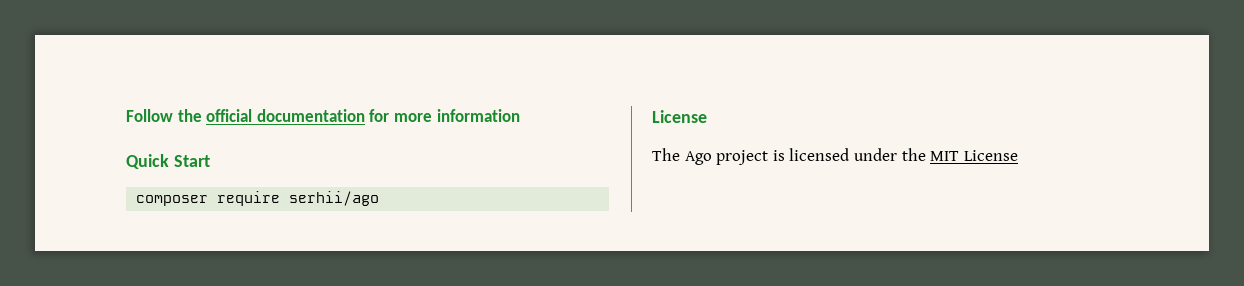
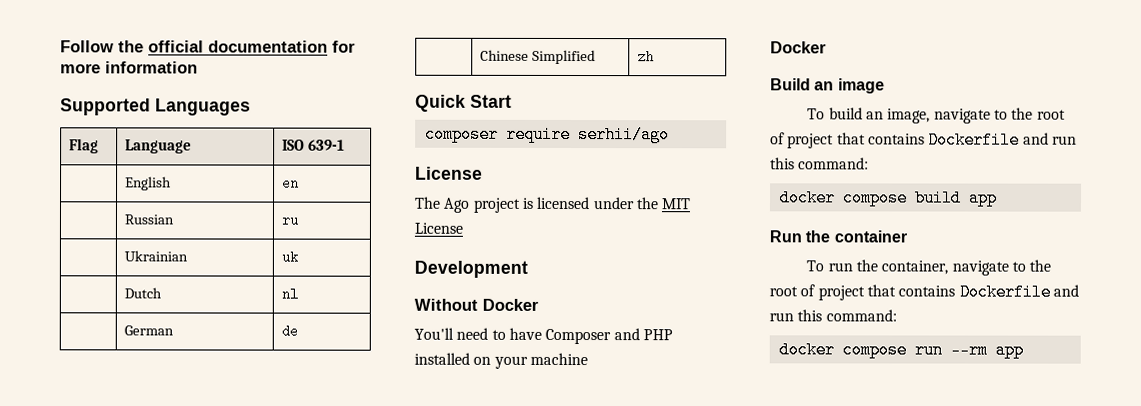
(520, 115) none -> [60,98,251,116] [69,138,100,154] [125,139,193,154] [282,139,346,151] [125,176,173,191] [282,176,300,190] [124,214,175,225] [281,217,299,225] [124,250,189,262] [281,251,299,262] [124,287,163,299] [281,288,299,299] [124,325,175,336] [281,324,299,338] [480,49,597,65] [637,51,655,62] // Supported Languages // Flag | Language | ISO 639-1 // | English | en // | Russian | ru // | Ukrainian | uk // | Dutch | nl // | German | de // | Chinese Simplified | zh
(1018, 155) none -> [414,260,528,278] [414,298,539,311] [414,327,673,345] [414,352,588,369] [770,41,827,54] [770,78,885,94] [807,107,1066,124] [770,131,1077,149] [770,157,870,170] [778,189,998,207] [769,230,907,243] [806,259,1052,276] [769,283,1079,301] [769,309,897,322] [778,341,1024,359] // Development // Without Docker // You'll need to have Composer and PHP installed on your machine // Docker // Build an image // To build an image, navigate to the root of project that contains Dockerfile and run this command: // docker compose build app // Run the container // To run the container, navigate to the root of project that contains Dockerfile and run this command: // docker compose run --rm app

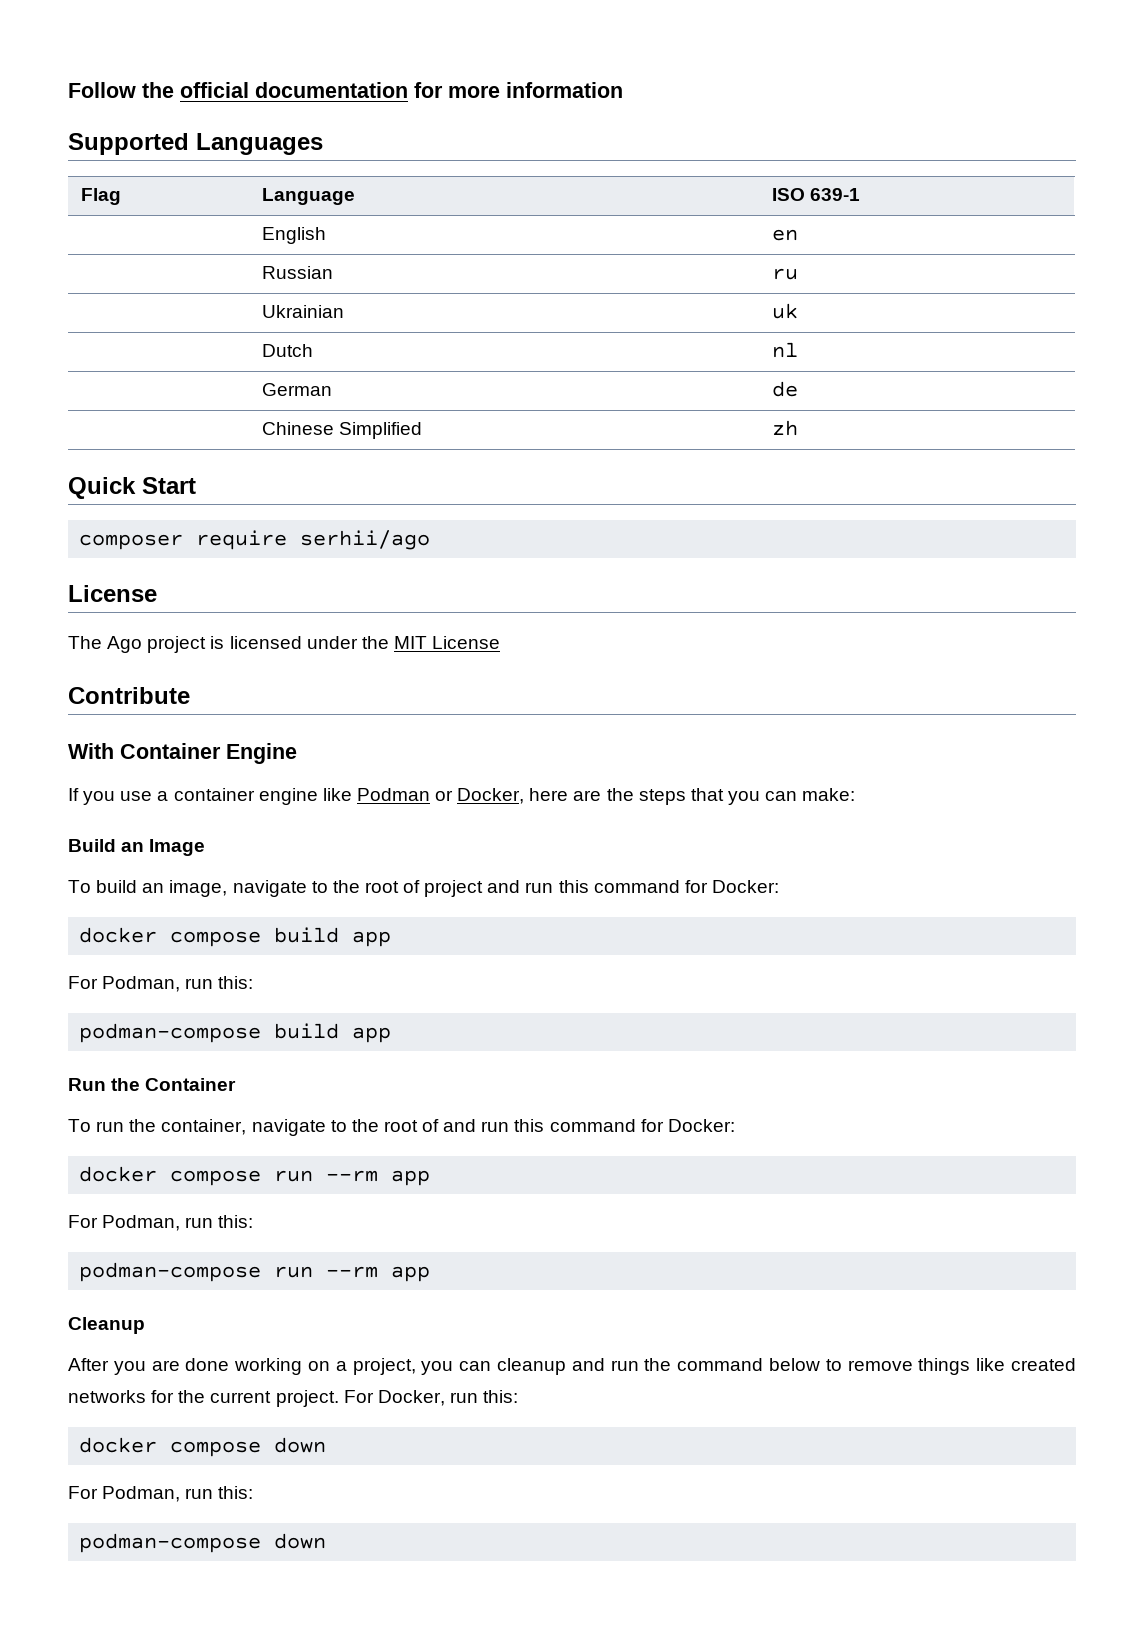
[414,260,528,278] [414,298,539,311] [414,327,673,345] [414,352,588,369] [770,41,827,54] Development // Without Docker // You'll need to have Composer and PHP installed on your machine // Docker -> [68,687,190,704] [68,743,297,764] [68,788,856,805] Contribute // With Container Engine // If you use a container engine like Podman or Docker, here are the steps that you can make:
[837,78,885,94] image -> [149,839,206,856] Image
[836,131,1077,149] [770,157,870,170] [778,189,908,207] that contains Dockerfile and run this command: // docker compose -> [487,880,779,893] [79,927,392,947] [68,976,254,992] [79,1023,262,1043] and run this command for Docker: // docker compose build app // For Podman, run this: // podman-compose
[833,230,907,243] container -> [145,1078,237,1091] Container
[817,283,1079,301] [769,309,897,322] project that contains Dockerfile and run this command: -> [443,1119,735,1132] and run this command for Docker:
(1024, 350) none -> [68,1215,254,1231] [79,1262,431,1282] [68,1317,145,1334] [68,1358,1076,1375] [68,1390,519,1407] [79,1437,327,1457] [68,1486,254,1502] [79,1533,327,1553] // For Podman, run this: // podman-compose run --rm app // Cleanup // After you are done working on a project, you can cleanup and run the command below to remove things like created networks for the current project. For Docker, run this: // docker compose down // For Podman, run this: // podman-compose down

